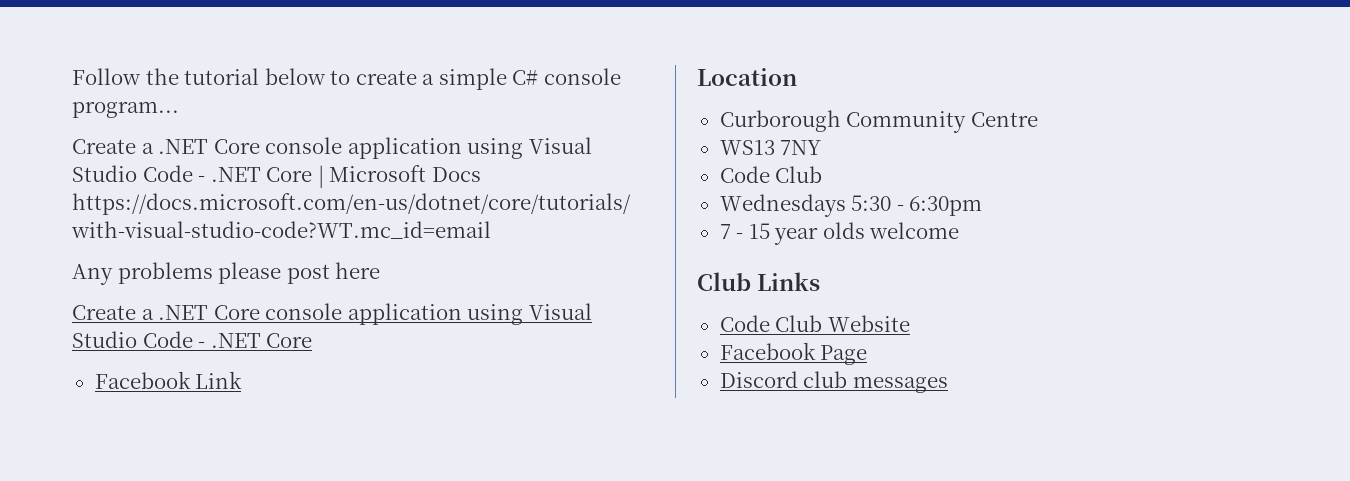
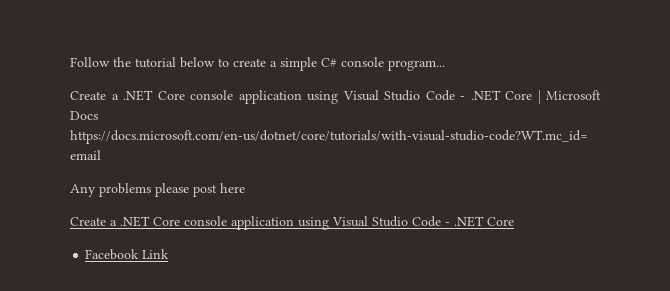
[697,68,797,86] [719,110,1038,133] [719,140,822,155] [719,166,823,183] [719,194,983,217] [719,222,960,245] [697,272,821,291] [719,315,910,332] [719,342,868,365] [719,371,948,393] // Location // Curborough Community Centre // WS13 7NY // Code Club // Wednesdays 5:30 - 6:30pm // 7 - 15 year olds welcome // Club Links // Code Club Website // Facebook Page // Discord club messages -> (170, 254) none

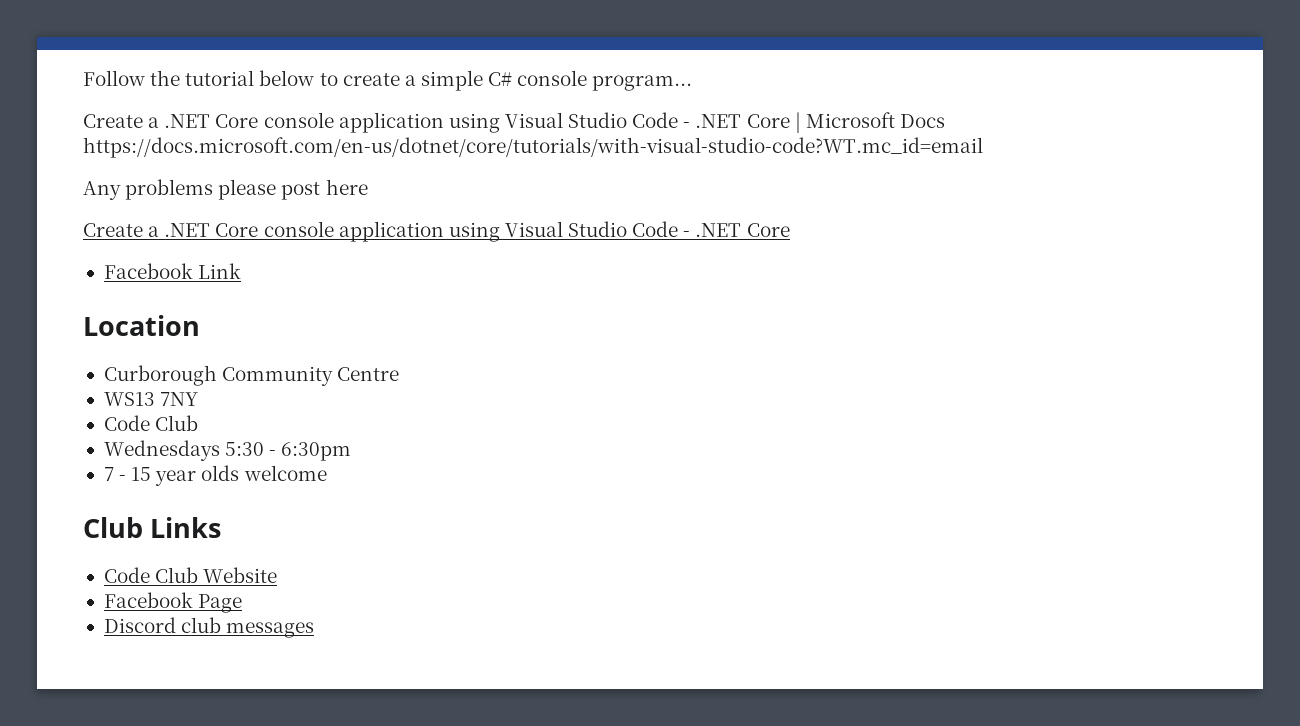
(170, 254) none -> [83,315,200,336] [103,365,400,386] [103,392,199,406] [103,415,199,431] [103,440,352,461] [103,465,327,486] [83,517,222,538] [103,567,278,583] [103,592,243,613] [103,617,315,638] // Location // Curborough Community Centre // WS13 7NY // Code Club // Wednesdays 5:30 - 6:30pm // 7 - 15 year olds welcome // Club Links // Code Club Website // Facebook Page // Discord club messages

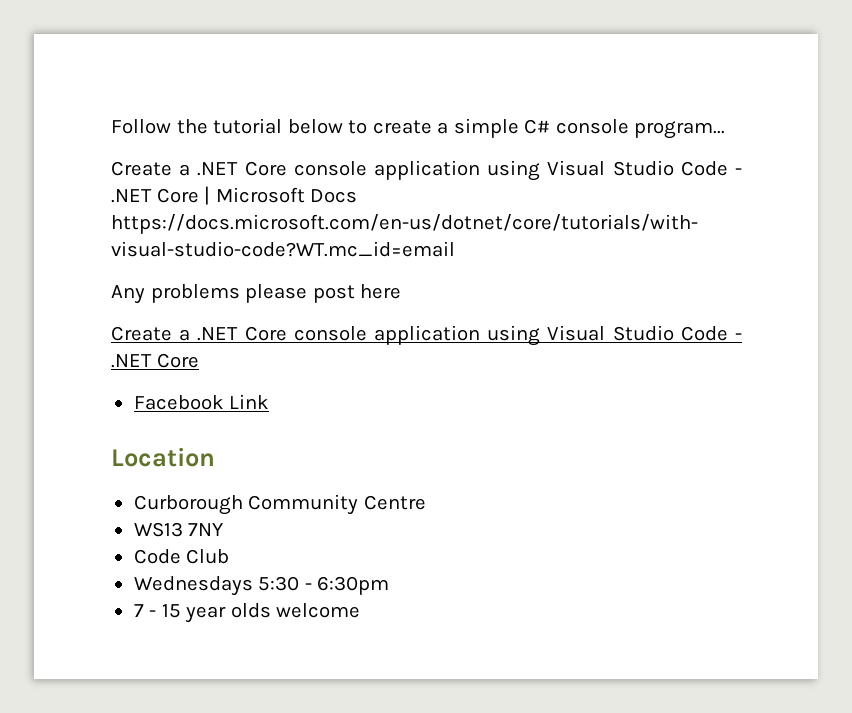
[83,517,222,538] [103,567,278,583] [103,592,243,613] [103,617,315,638] // Club Links // Code Club Website // Facebook Page // Discord club messages -> (361, 610) none

